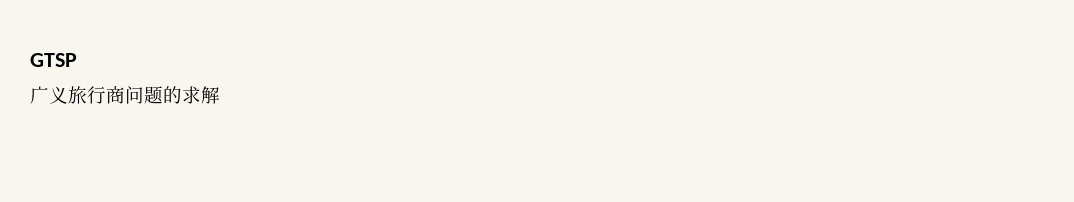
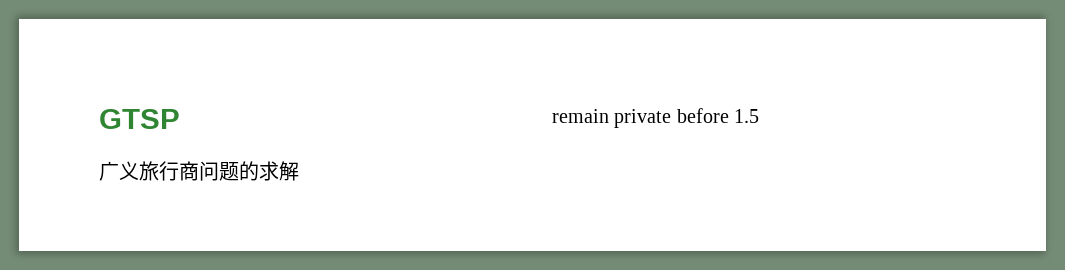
(220, 95) none -> [552,108,760,128] // remain private before 1.5

